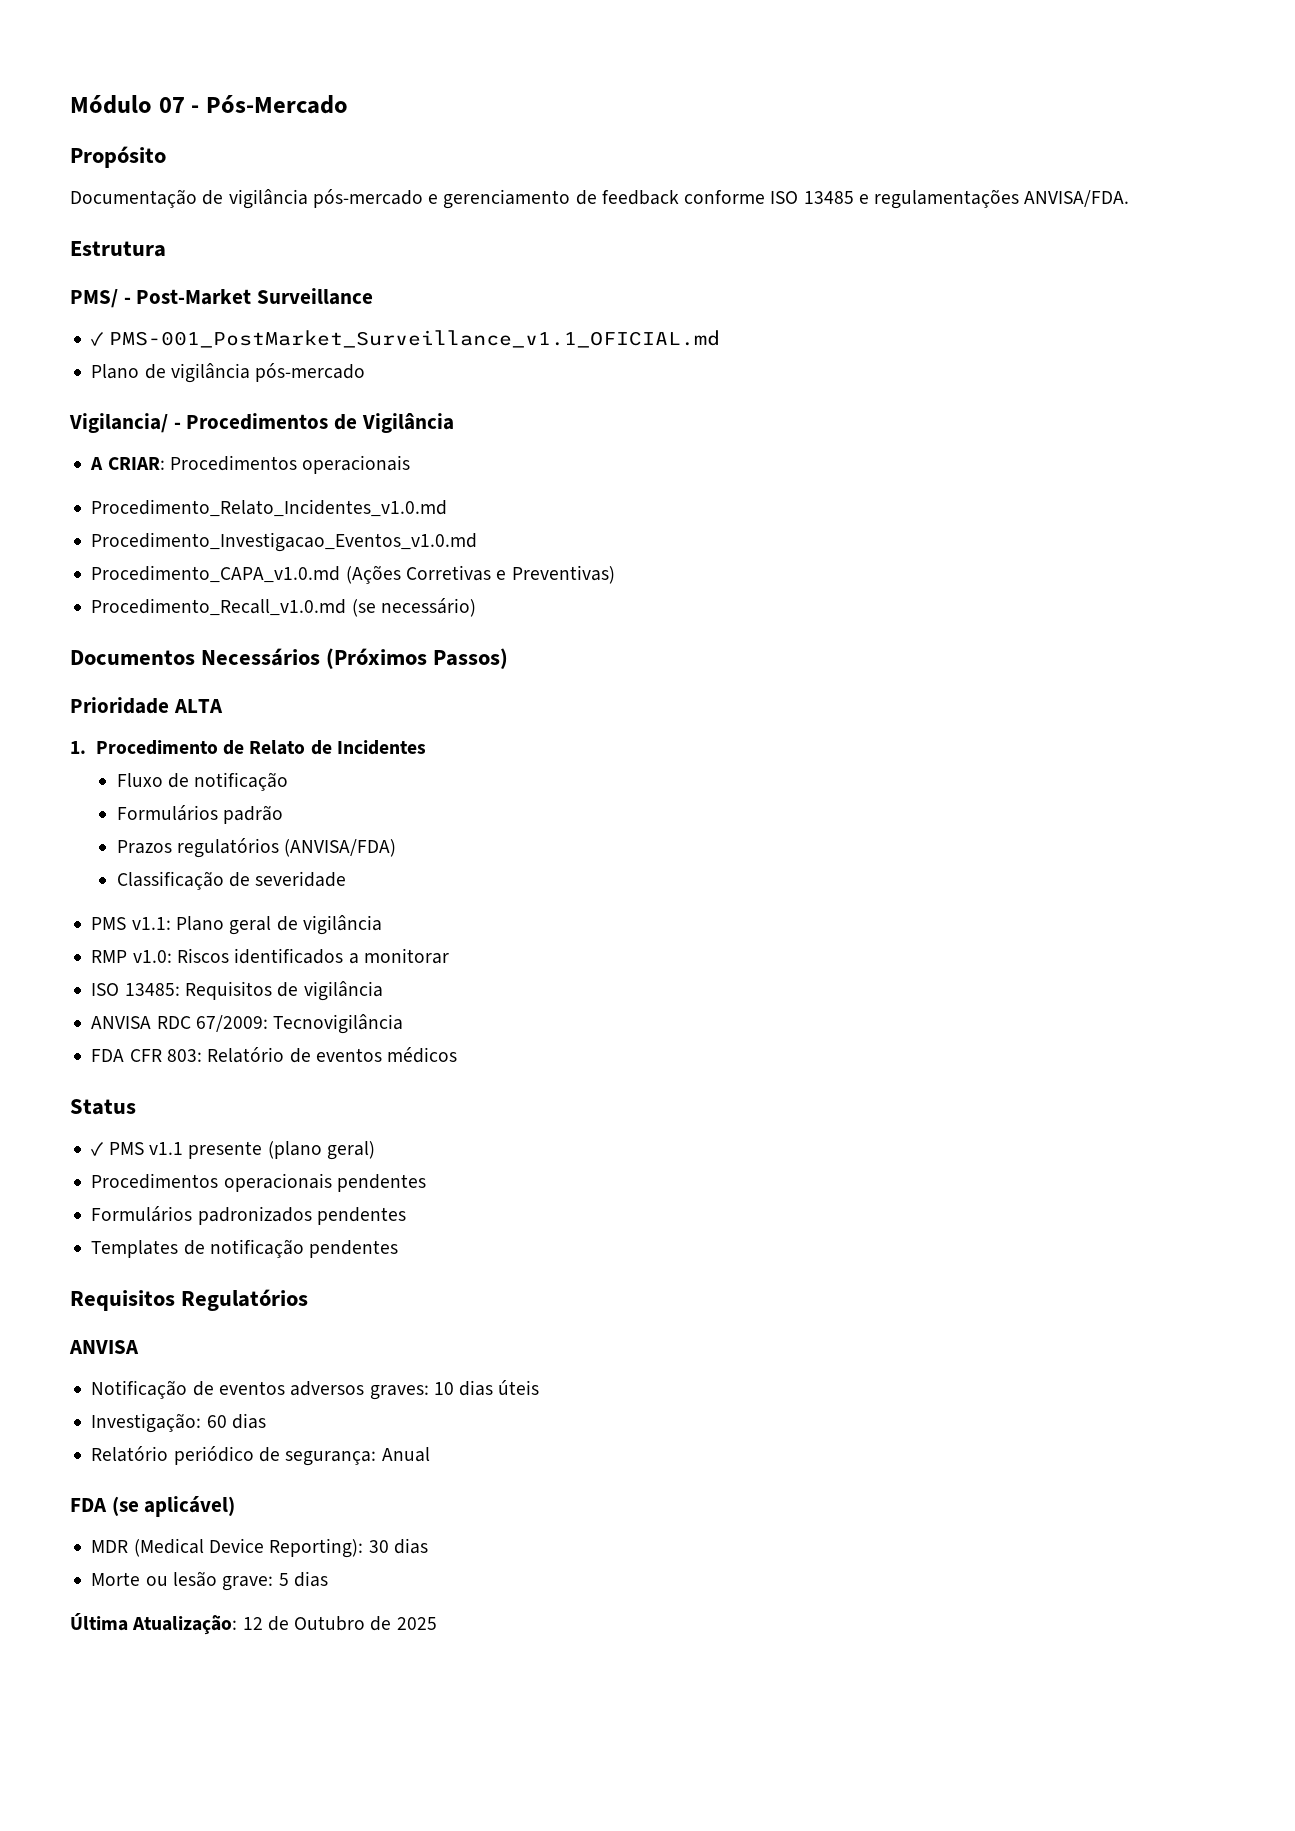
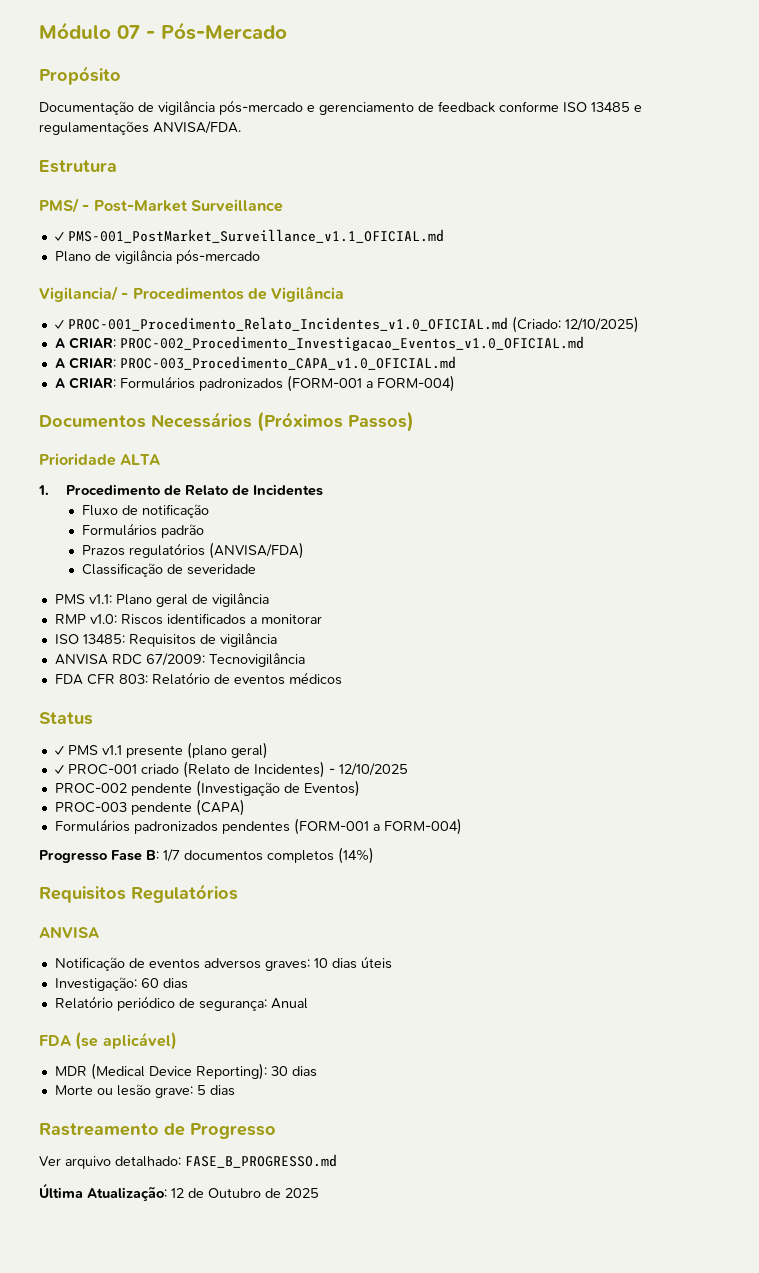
[90,455,411,474] [91,499,448,517] [91,532,478,552] [91,565,615,584] [91,598,476,617] A CRIAR: Procedimentos operacionais // Procedimento_Relato_Incidentes_v1.0.md // Procedimento_Investigacao_Eventos_v1.0.md // Procedimento_CAPA_v1.0.md (Ações Corretivas e Preventivas) // Procedimento_Recall_v1.0.md (se necessário) -> [54,316,639,333] [54,336,584,351] [54,356,456,370] [54,375,455,392] ✓ PROC-001_Procedimento_Relato_Incidentes_v1.0_OFICIAL.md (Criado: 12/10/2025) // A CRIAR: PROC-002_Procedimento_Investigacao_Eventos_v1.0_OFICIAL.md // A CRIAR: PROC-003_Procedimento_CAPA_v1.0_OFICIAL.md // A CRIAR: Formulários padronizados (FORM-001 a FORM-004)
[91,1173,426,1192] [91,1206,406,1225] [91,1239,399,1258] Procedimentos operacionais pendentes // Formulários padronizados pendentes // Templates de notificação pendentes -> [54,761,408,778] [54,780,360,797] [54,799,245,816] [54,818,462,835] [39,847,374,864] ✓ PROC-001 criado (Relato de Incidentes) - 12/10/2025 // PROC-002 pendente (Investigação de Eventos) // PROC-003 pendente (CAPA) // Formulários padronizados pendentes (FORM-001 a FORM-004) // Progresso Fase B: 1/7 documentos completos (14%)
(328, 1579) none -> [39,1123,276,1139] [39,1154,337,1169] // Rastreamento de Progresso // Ver arquivo detalhado: FASE_B_PROGRESSO.md

